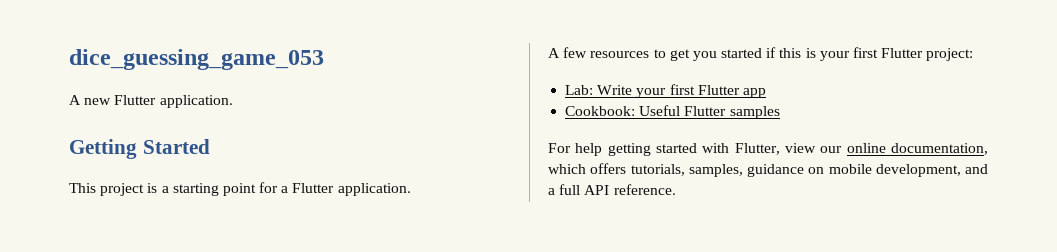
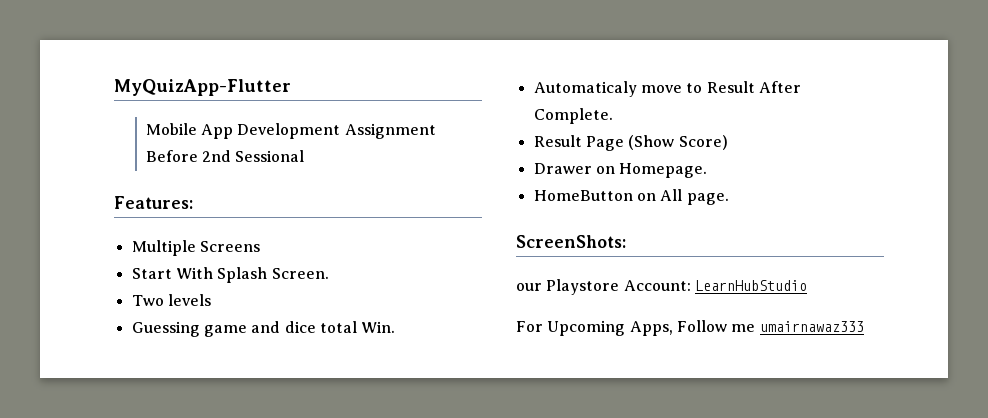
[69,49,324,70] [69,95,233,108] [69,139,210,159] [69,182,411,196] [548,47,974,61] [565,84,766,98] [565,105,780,119] [548,143,988,156] [548,163,988,177] [548,184,676,195] dice_guessing_game_053 // A new Flutter application. // Getting Started // This project is a starting point for a Flutter application. // A few resources to get you started if this is your first Flutter project: // Lab: Write your first Flutter app // Cookbook: Useful Flutter samples // For help getting started with Flutter, view our online documentation, which offers tutorials, samples, guidance on mobile development, and a full API reference. -> [114,79,291,96] [145,123,436,139] [145,150,305,162] [114,196,193,209] [131,240,260,256] [131,267,329,283] [131,294,211,306] [131,321,396,337] [533,81,801,97] [533,108,613,124] [533,135,728,151] [533,163,708,178] [533,189,729,205] [516,235,626,248] [516,279,807,295] [516,320,864,336] MyQuizApp-Flutter // Mobile App Development Assignment Before 2nd Sessional // Features: // Multiple Screens // Start With Splash Screen. // Two levels // Guessing game and dice total Win. // Automaticaly move to Result After Complete. // Result Page (Show Score) // Drawer on Homepage. // HomeButton on All page. // ScreenShots: // our Playstore Account: LearnHubStudio // For Upcoming Apps, Follow me umairnawaz333

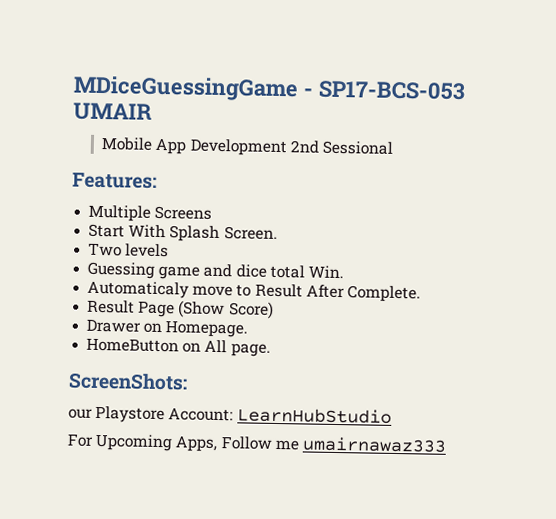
[114,79,291,96] MyQuizApp-Flutter -> [73,75,465,102] [73,102,152,121] MDiceGuessingGame - SP17-BCS-053 UMAIR
[344,123,436,139] [145,150,198,162] Assignment Before -> (288, 147) none

